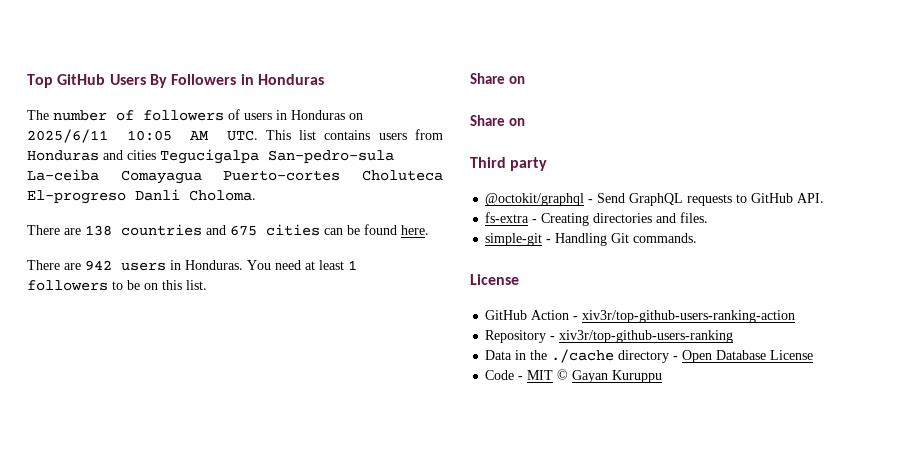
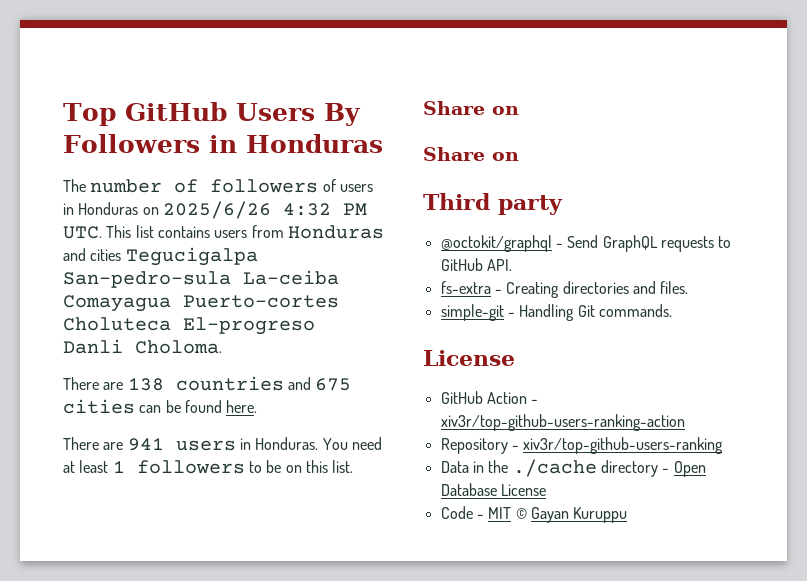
[27,129,210,143] 2025/6/11 10:05 AM -> [162,201,367,219] 2025/6/26 4:32 PM
[85,260,112,271] 942 -> [127,438,164,451] 941

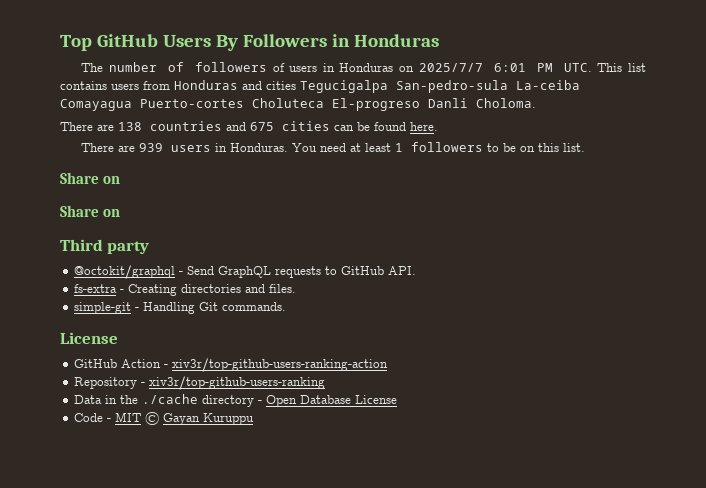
[162,201,331,219] 2025/6/26 4:32 -> [418,63,526,72] 2025/7/7 6:01
[127,438,164,451] 941 -> [139,143,164,152] 939

